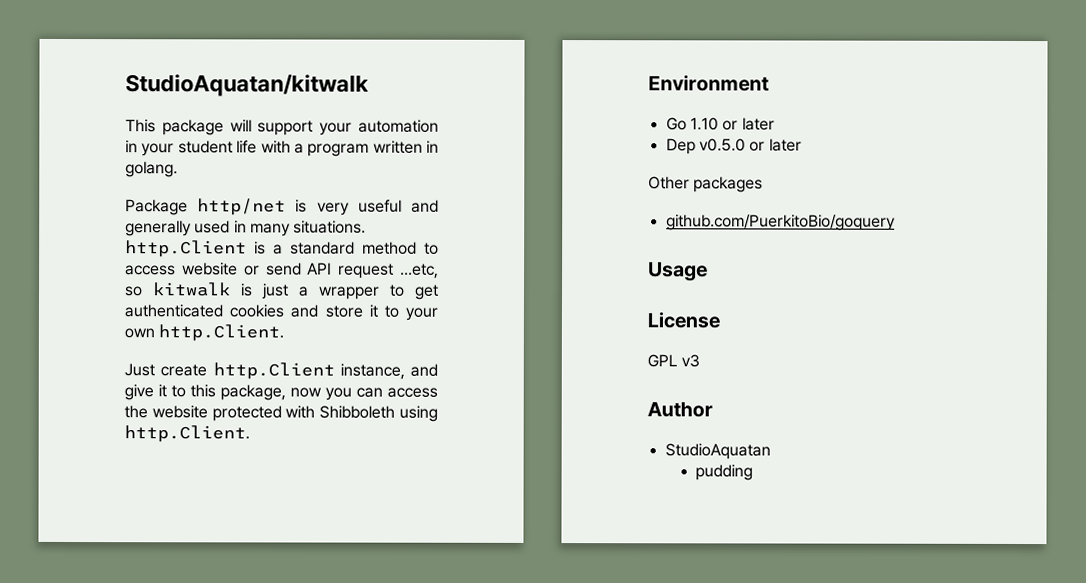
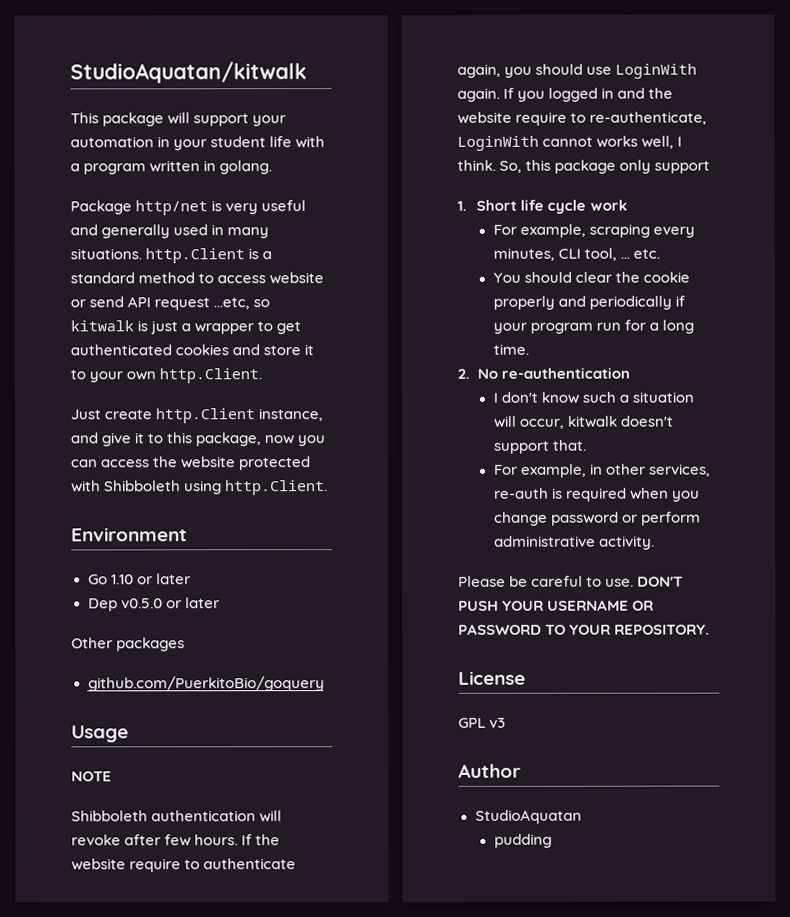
(708, 271) none -> [71,771,112,782] [71,810,283,823] [71,834,281,847] [71,858,297,873] [457,63,698,79] [457,87,674,102] [457,111,708,126] [457,135,683,151] [457,159,711,174] [457,199,628,214] [492,223,696,238] [492,247,661,261] [492,271,691,283] [492,295,686,310] [492,319,695,334] [492,343,529,355] [457,367,630,379] [492,391,695,404] [492,415,674,429] [492,439,586,454] [493,463,712,478] [493,487,701,502] [493,511,702,526] [493,535,655,550] [458,575,684,587] [458,599,655,611] [458,623,711,635] // NOTE // Shibboleth authentication will revoke after few hours. If the website require to authenticate again, you should use LoginWith again. If you logged in and the website require to re-authenticate, LoginWith cannot works well, I think. So, this package only support // 1. Short life cycle work // For example, scraping every minutes, CLI tool, ... etc. // You should clear the cookie properly and periodically if your program run for a long time. // 2. No re-authentication // I don't know such a situation will occur, kitwalk doesn't support that. // For example, in other services, re-auth is required when you change password or perform administrative activity. // Please be careful to use. DON'T PUSH YOUR USERNAME OR PASSWORD TO YOUR REPOSITORY.

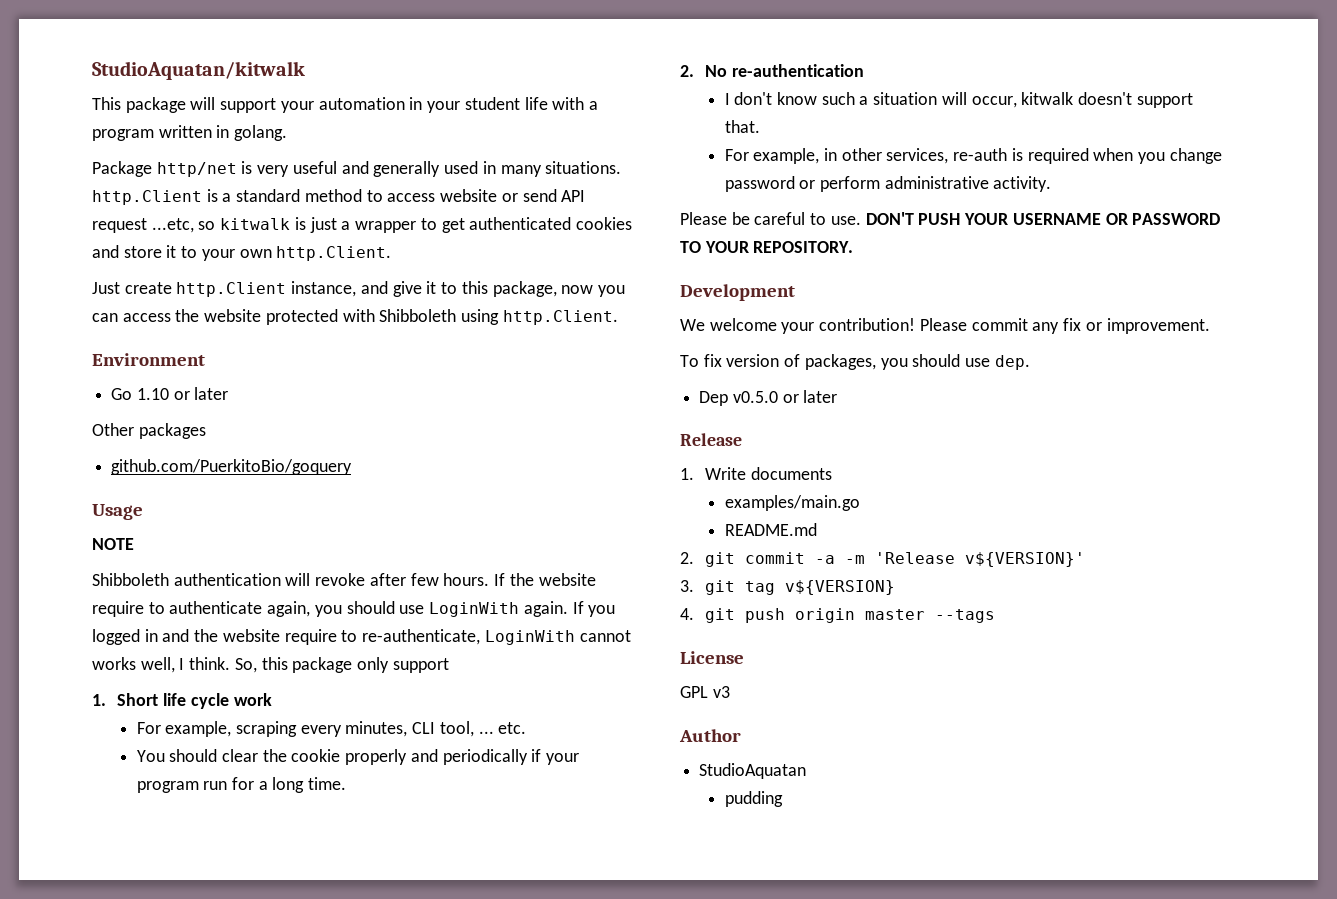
[87,597,220,612] // Dep v0.5.0 or later -> (229, 393) none
(711, 629) none -> [680,284,795,301] [680,318,1210,334] [680,354,1030,370] [699,390,838,406] [680,433,742,446] [680,467,833,480] [724,495,860,511] [724,523,817,536] [680,552,1086,567] [680,580,896,595] [680,608,996,623] // Development // We welcome your contribution! Please commit any fix or improvement. // To fix version of packages, you should use dep. // Dep v0.5.0 or later // Release // 1. Write documents // examples/main.go // README.md // 2. git commit -a -m 'Release v${VERSION}' // 3. git tag v${VERSION} // 4. git push origin master --tags

